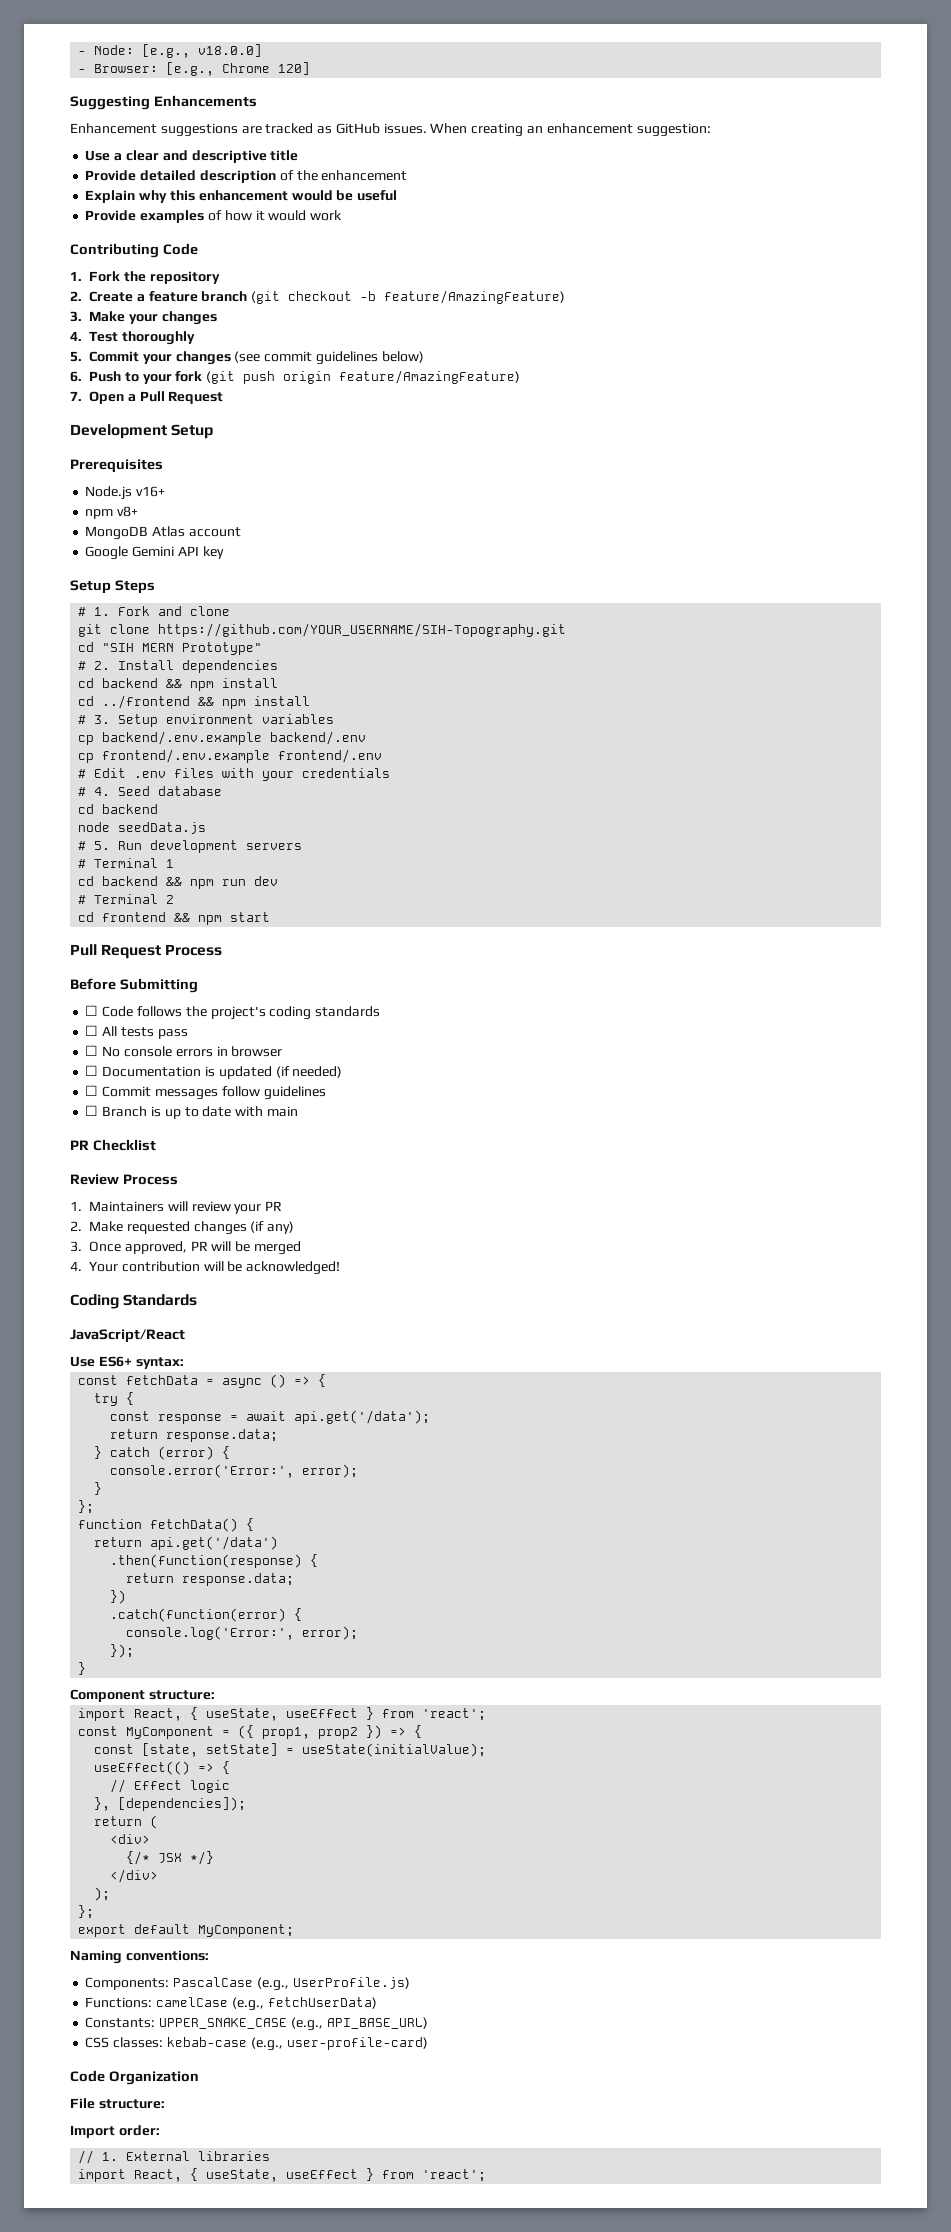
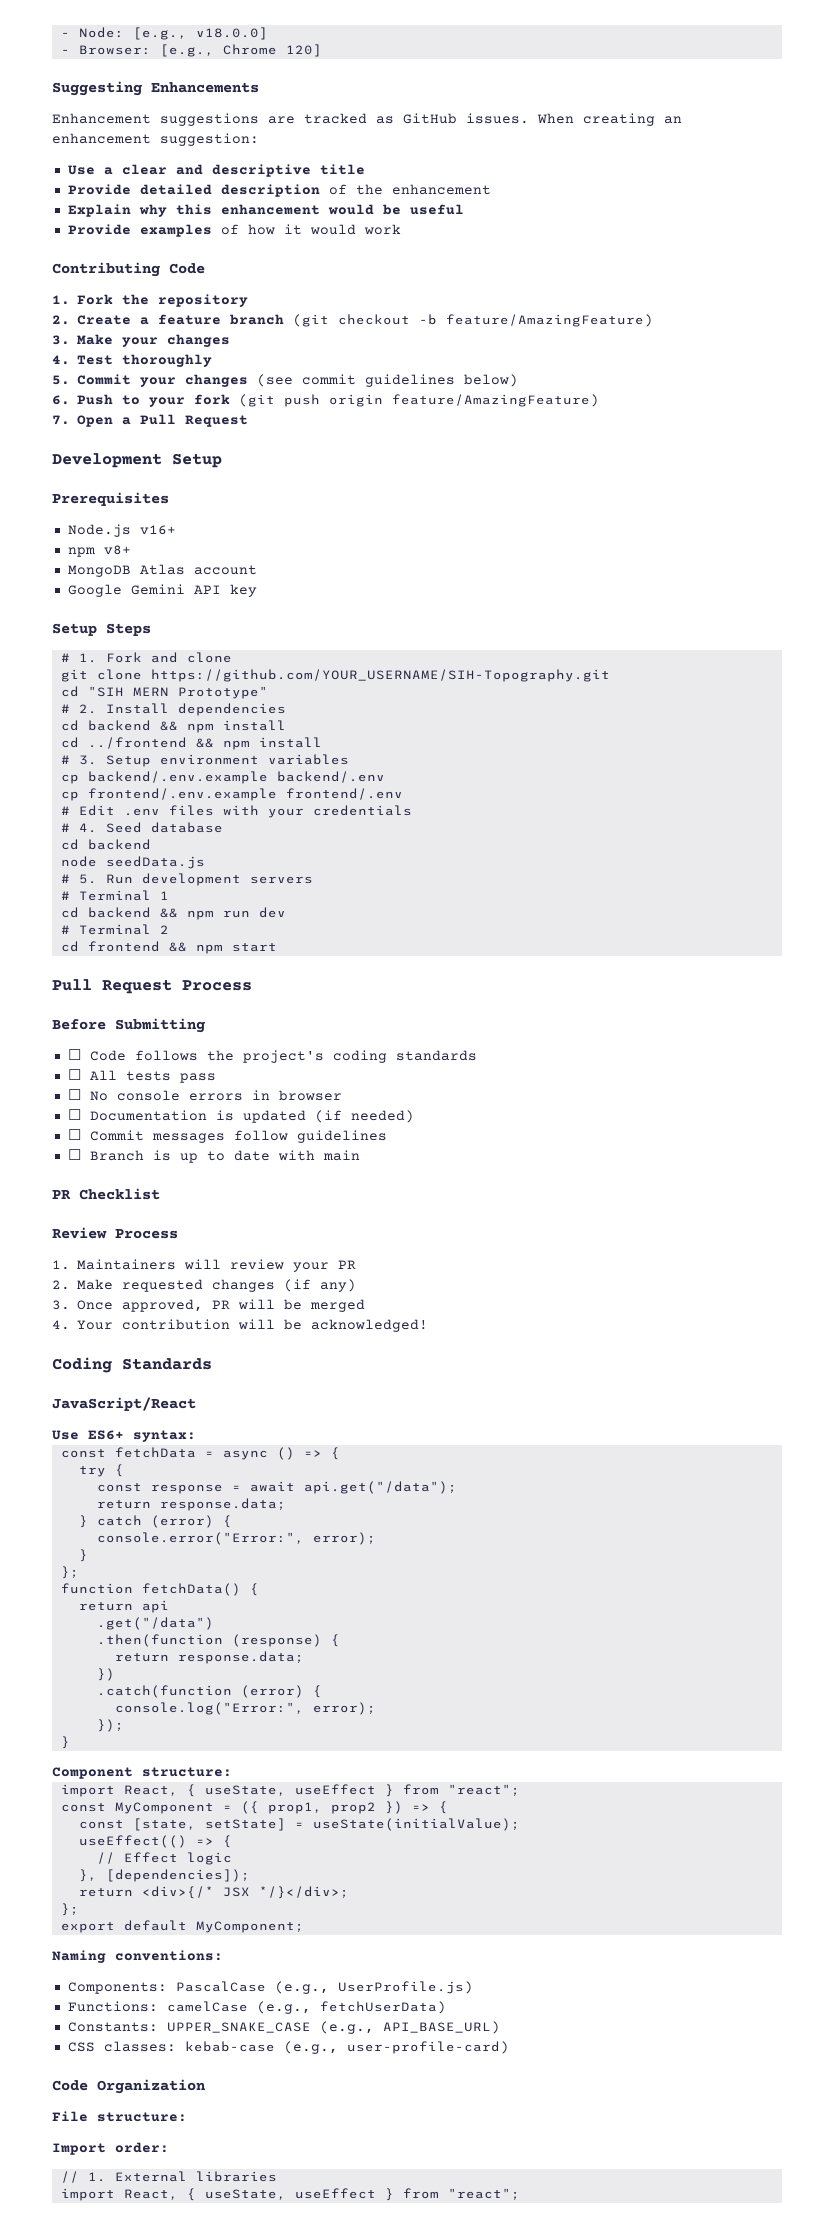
[294,1410,431,1424] api.get('/data'); -> [303,1481,457,1494] api.get("/data");
[110,1464,295,1478] console.error('Error:', -> [96,1532,304,1545] console.error("Error:",
[150,1536,279,1550] [110,1554,303,1568] api.get('/data') // .then(function(response) -> [141,1600,169,1613] [96,1617,214,1630] [96,1634,322,1647] api // .get("/data") // .then(function (response)
[110,1608,303,1622] [126,1626,295,1640] .catch(function(error) { // console.log('Error:', -> [96,1685,322,1698] [114,1702,304,1715] .catch(function (error) { // console.log("Error:",
[422,1708,487,1721] 'react'; -> [447,1784,520,1796] "react";
[150,1815,159,1829] [110,1834,151,1844] [126,1851,215,1865] [110,1869,159,1883] [94,1887,111,1901] ( // <div> // {/* JSX */} // </div> // ); -> [141,1886,349,1899] <div>{/* JSX */}</div>;
[422,2169,487,2182] 'react'; -> [447,2188,520,2200] "react";

